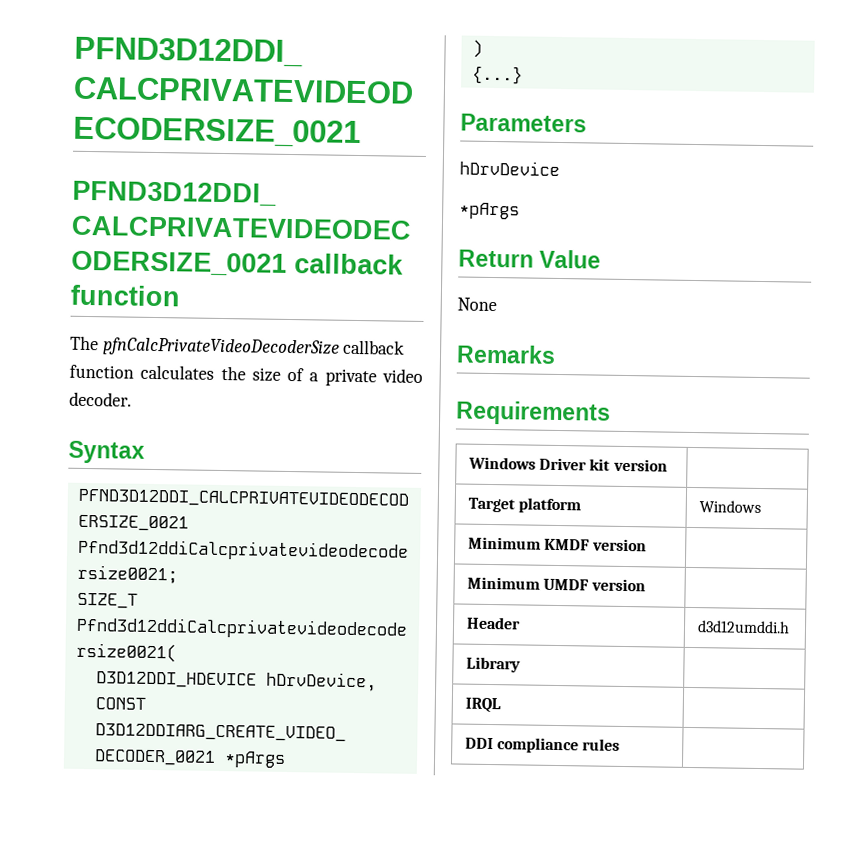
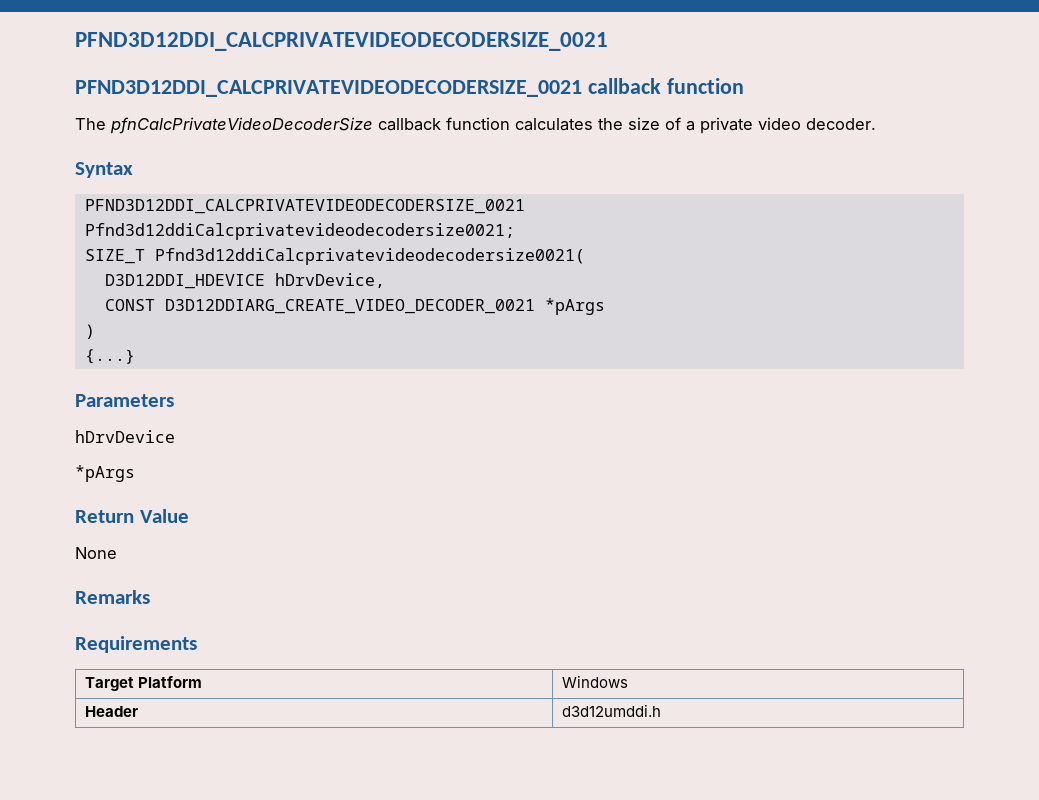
[467,456,668,472] // Windows Driver kit version | -> (197, 644) none
[518,497,582,514] platform -> [137,676,202,688] Platform
[467,536,648,552] [466,576,647,592] [465,616,521,630] [696,620,790,634] [465,656,521,673] [464,697,501,713] [464,737,621,754] Minimum KMDF version | // Minimum UMDF version | // Header | d3d12umddi.h // Library | // IRQL | // DDI compliance rules | -> [84,706,138,717] [561,704,661,717] Header | d3d12umddi.h

